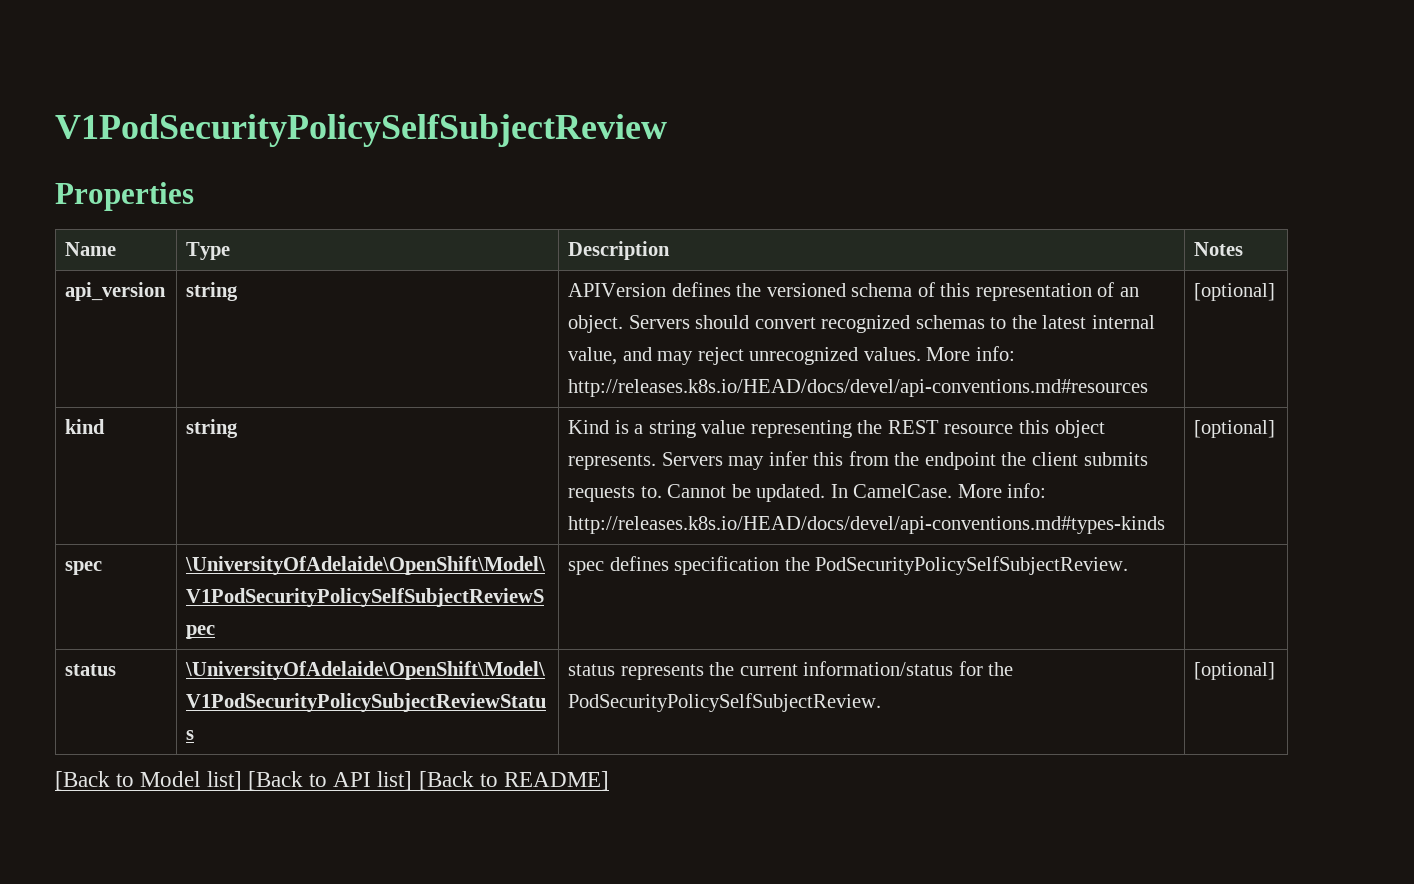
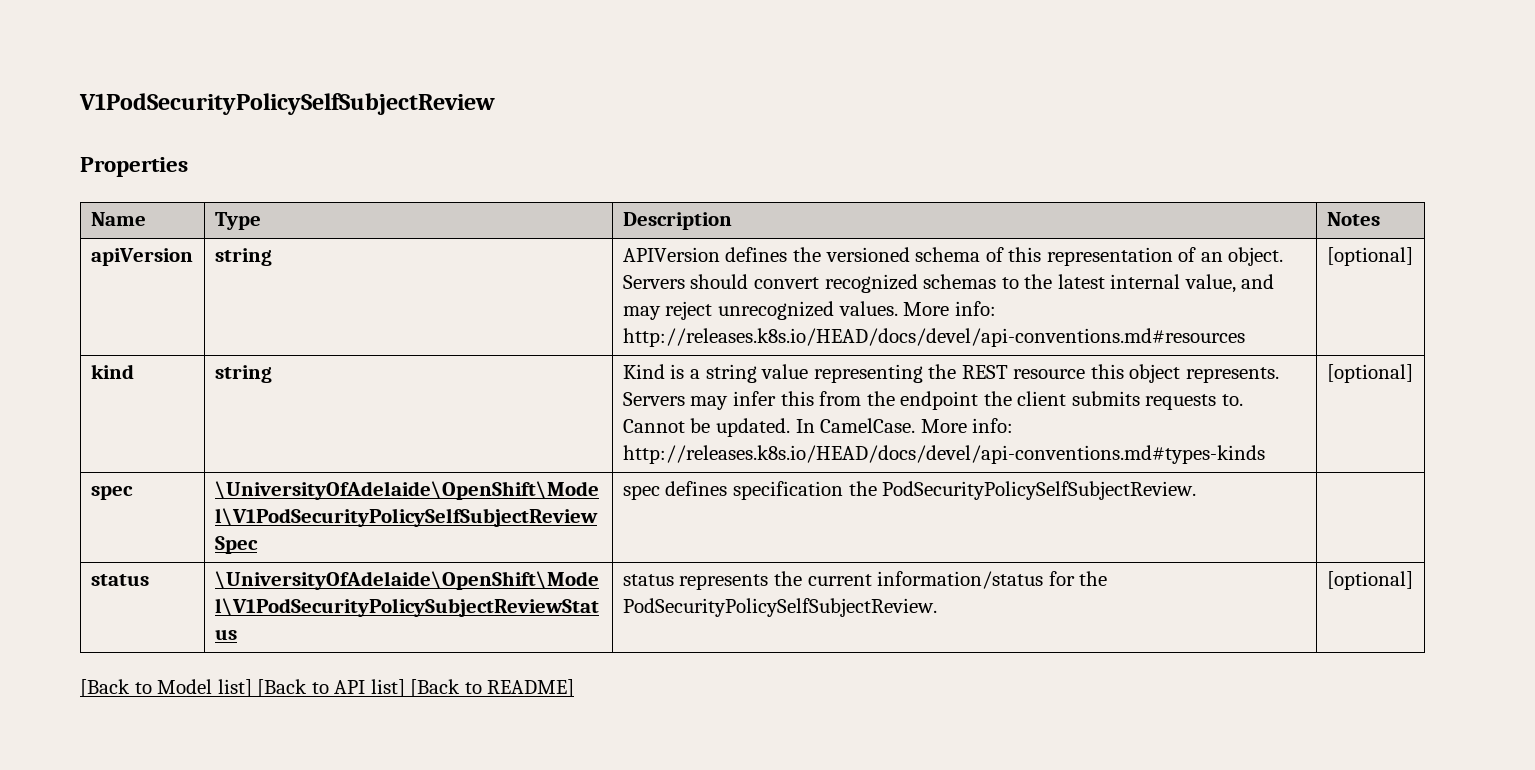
[65,282,167,301] api_version -> [90,248,193,266] apiVersion

